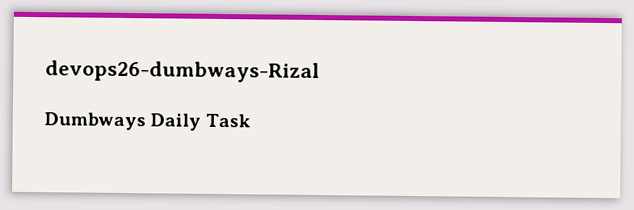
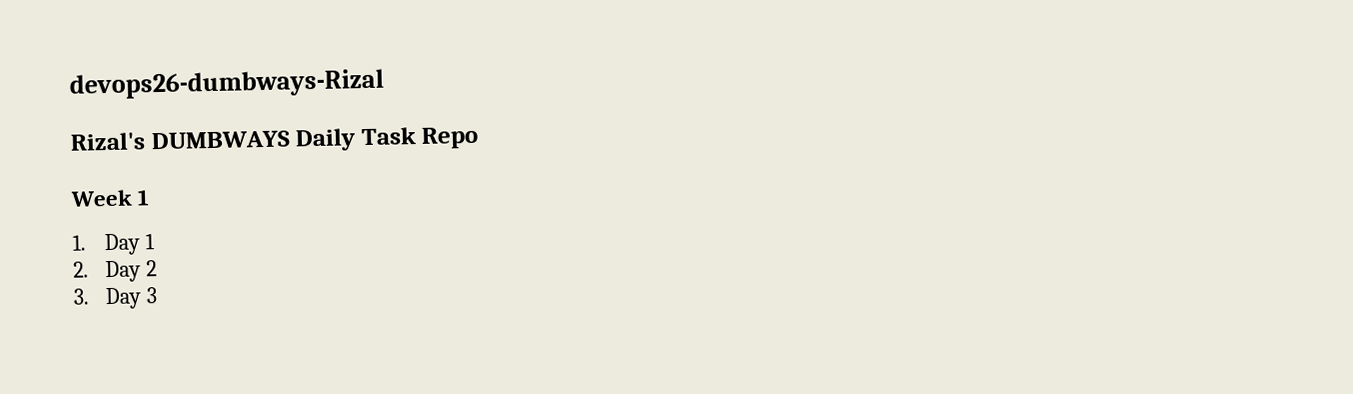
[44,112,252,131] Dumbways Daily Task -> [70,126,480,152] [70,189,151,207] [72,233,156,256] [73,260,158,283] [73,287,158,310] Rizal's DUMBWAYS Daily Task Repo // Week 1 // 1. Day 1 // 2. Day 2 // 3. Day 3

